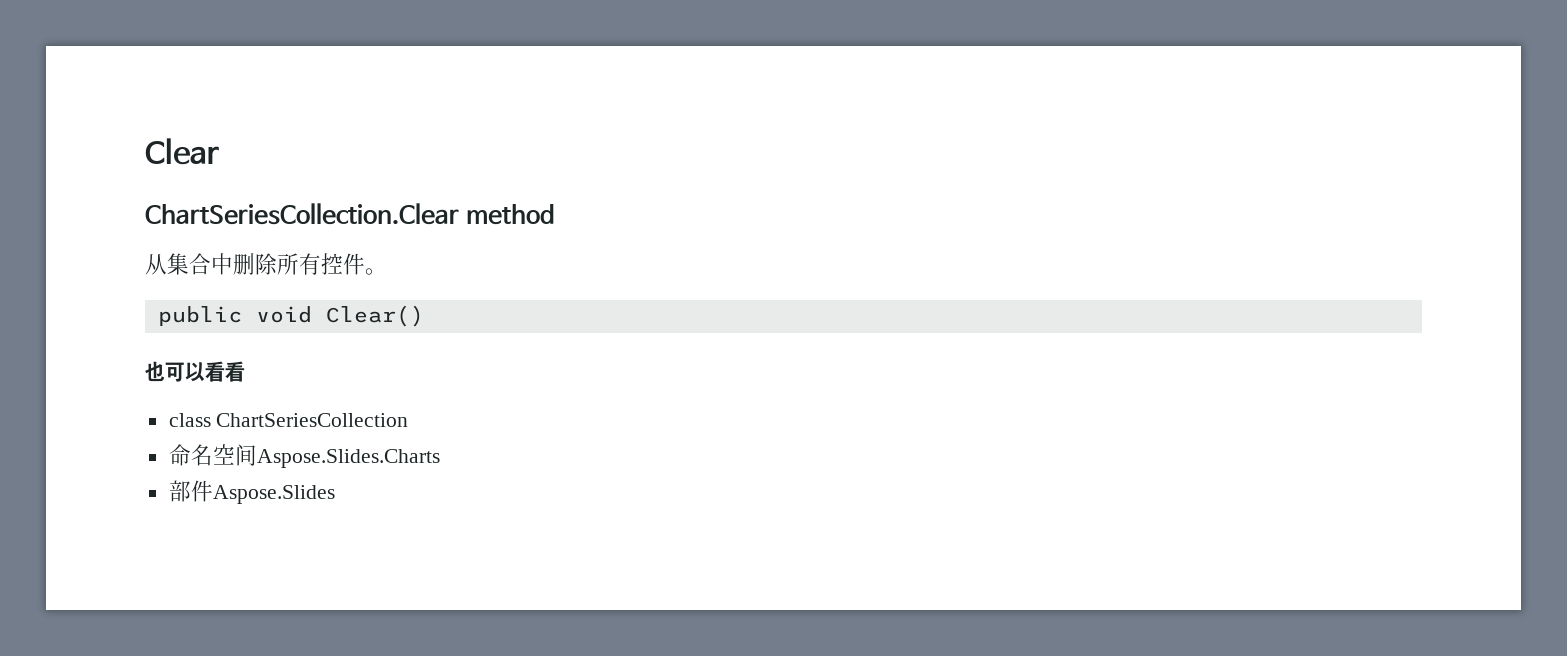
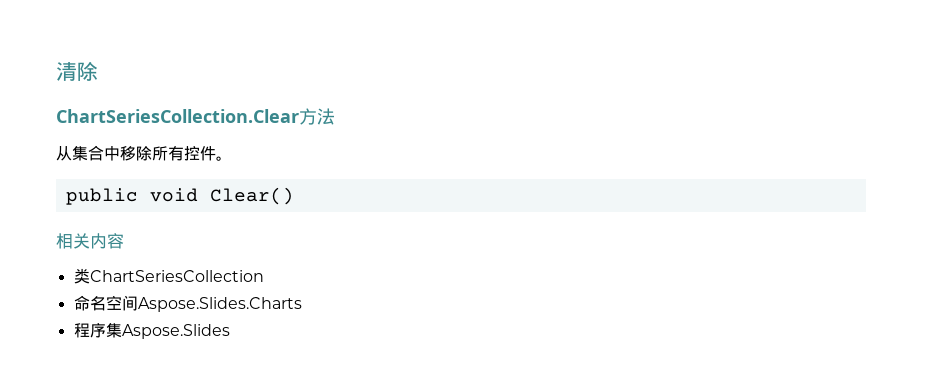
[145,138,219,165] Clear -> [56,61,98,81] 清除
[465,204,555,225] method -> [299,108,335,125] 方法
[233,253,255,275] 删 -> [120,146,136,161] 移
[145,361,245,382] [168,413,211,427] 也可以看看 // class -> [56,233,124,249] [73,268,90,284] 相关内容 // 类
[168,480,213,502] 部件 -> [73,323,122,338] 程序集

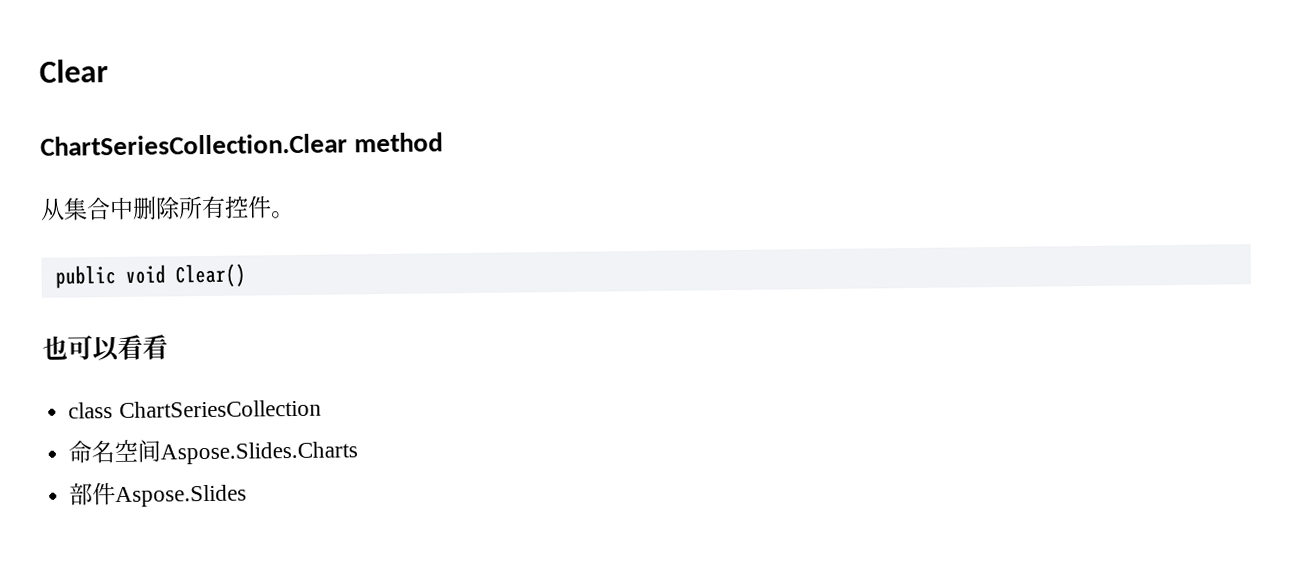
[56,61,98,81] 清除 -> [39,59,108,83] Clear
[299,108,335,125] 方法 -> [354,132,444,153] method
[120,146,136,161] 移 -> [132,196,157,220] 删
[56,233,124,249] [73,268,90,284] 相关内容 // 类 -> [42,334,168,362] [68,402,114,419] 也可以看看 // class
[73,323,122,338] 程序集 -> [69,482,117,506] 部件

